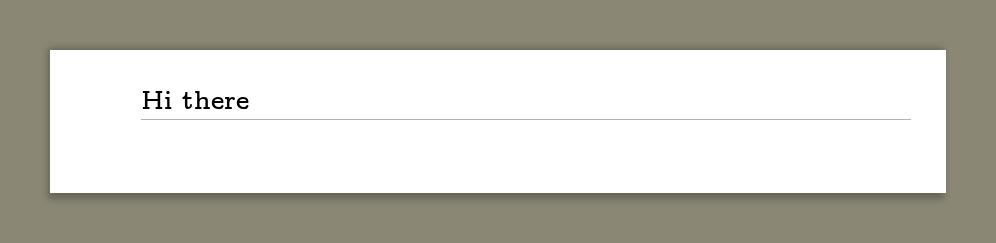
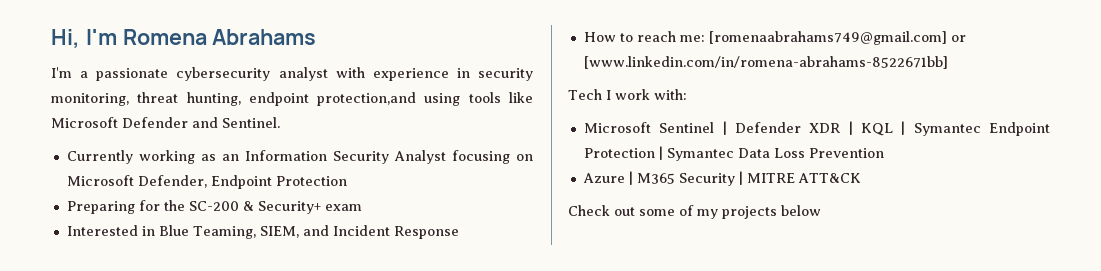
[141,91,249,109] Hi there -> [51,29,317,48] [51,67,533,81] [51,92,533,106] [51,117,280,128] [66,150,534,164] [66,175,347,189] [66,200,362,214] [66,225,459,239] [583,31,966,45] [583,56,948,69] [568,89,687,100] [583,121,1050,136] [583,146,884,161] [582,171,861,186] [568,205,821,219] Hi, I'm Romena Abrahams // I'm a passionate cybersecurity analyst with experience in security monitoring, threat hunting, endpoint protection,and using tools like Microsoft Defender and Sentinel. // Currently working as an Information Security Analyst focusing on Microsoft Defender, Endpoint Protection // Preparing for the SC-200 & Security+ exam // Interested in Blue Teaming, SIEM, and Incident Response // How to reach me: [romenaabrahams749@gmail.com] or [www.linkedin.com/in/romena-abrahams-8522671bb] // Tech I work with: // Microsoft Sentinel | Defender XDR | KQL | Symantec Endpoint Protection | Symantec Data Loss Prevention // Azure | M365 Security | MITRE ATT&CK // Check out some of my projects below

